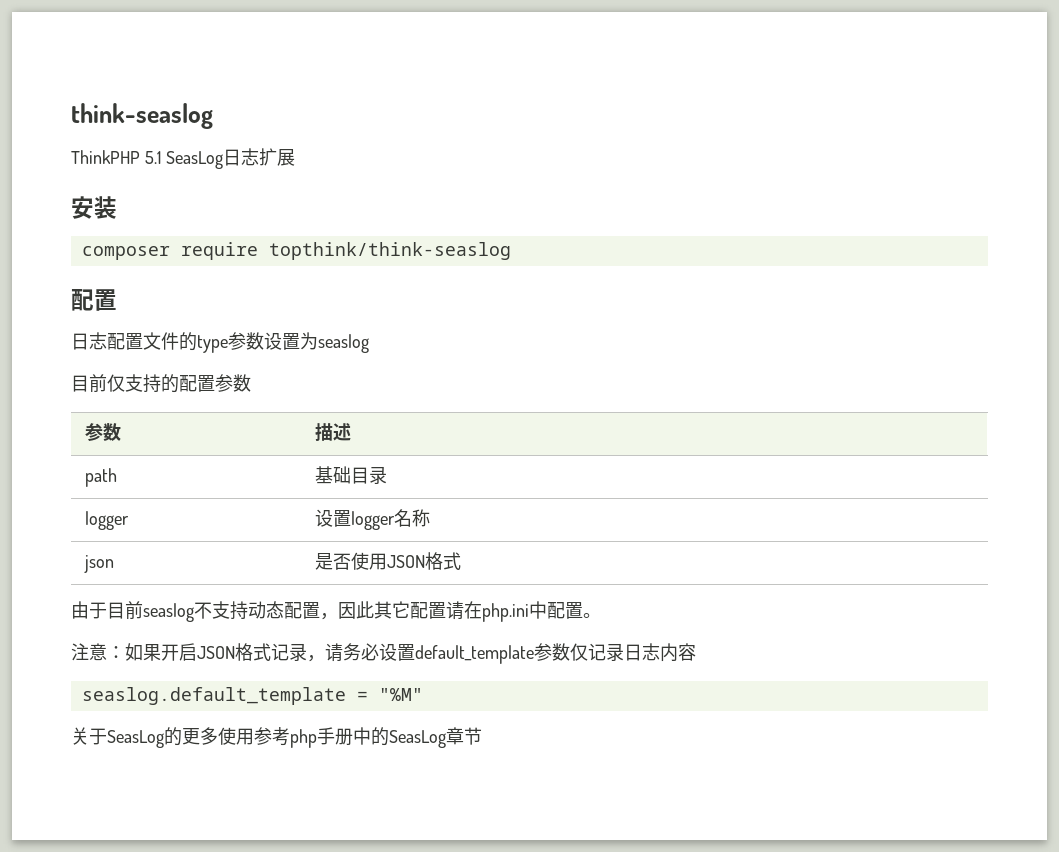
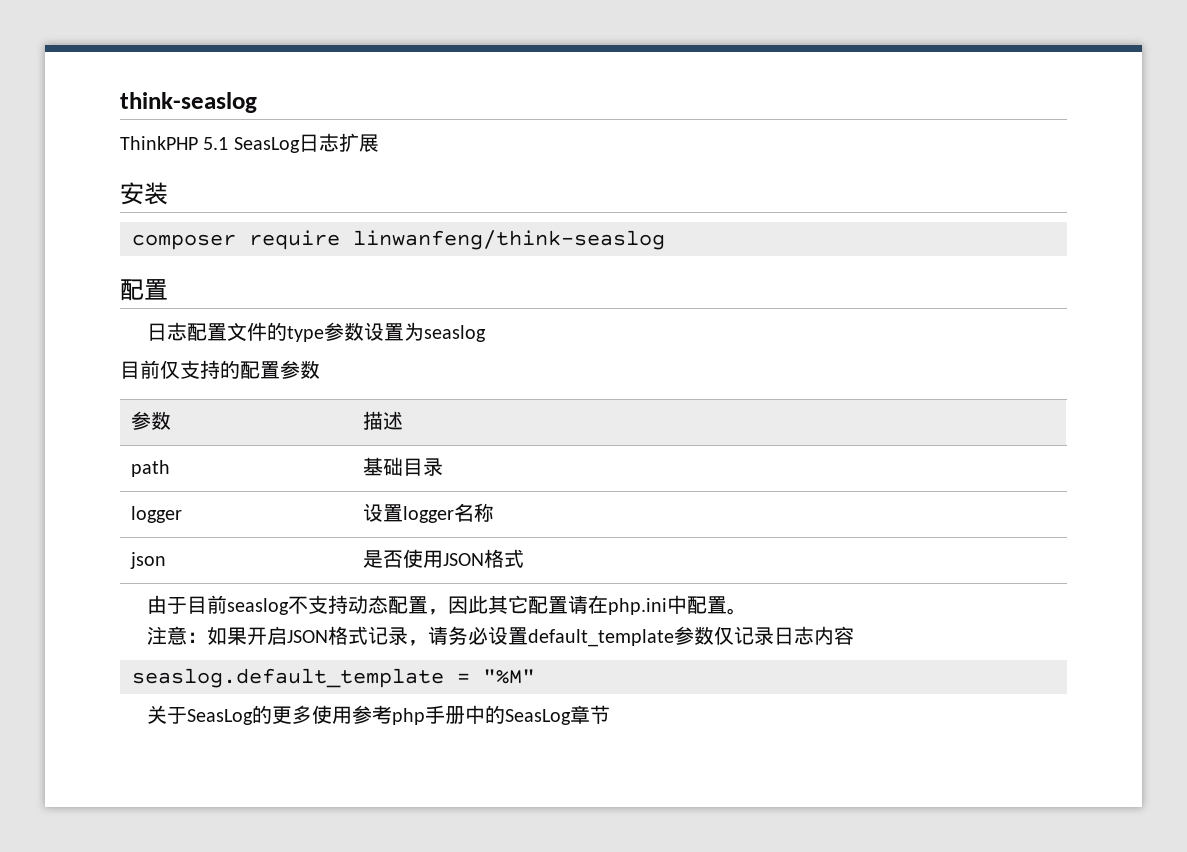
[268,242,511,260] topthink/think-seaslog -> [353,230,665,250] linwanfeng/think-seaslog

